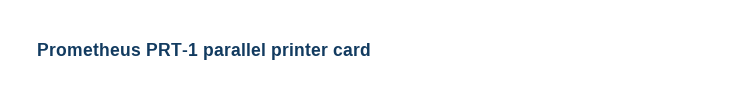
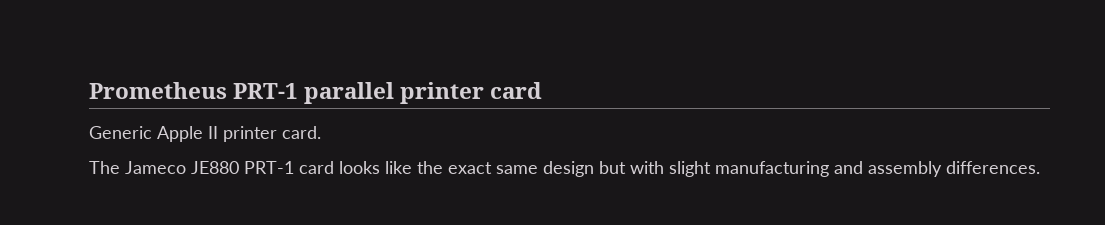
(371, 49) none -> [89,126,321,142] [89,161,1040,177] // Generic Apple II printer card. // The Jameco JE880 PRT-1 card looks like the exact same design but with slight manufacturing and assembly differences.

